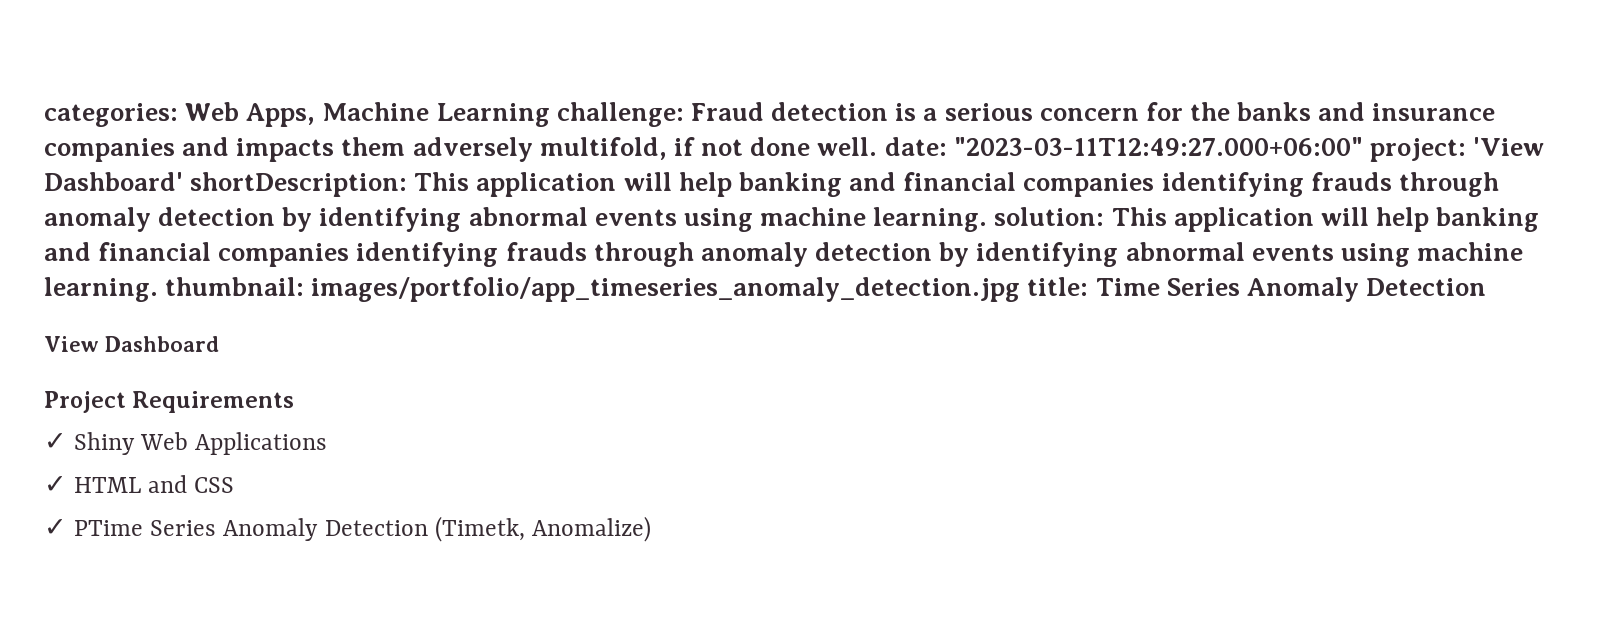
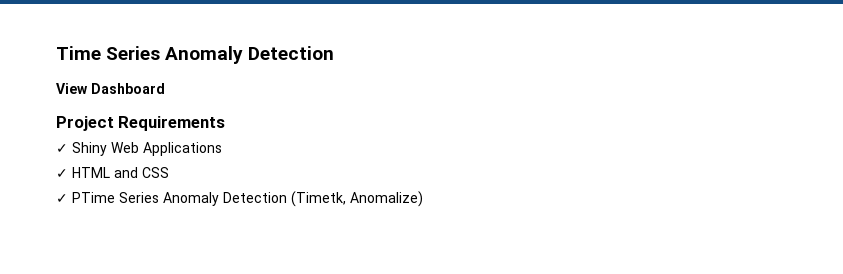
[44,102,1496,127] [44,137,1544,162] [44,172,1499,197] [44,207,1540,232] [44,242,1524,267] [44,277,1089,302] categories: Web Apps, Machine Learning challenge: Fraud detection is a serious concern for the banks and insurance companies and impacts them adversely multifold, if not done well. date: "2023-03-11T12:49:27.000+06:00" project: 'View Dashboard' shortDescription: This application will help banking and financial companies identifying frauds through anomaly detection by identifying abnormal events using machine learning. solution: This application will help banking and financial companies identifying frauds through anomaly detection by identifying abnormal events using machine learning. thumbnail: images/portfolio/app_timeseries_anomaly_detection.jpg title: -> (56, 53) none

